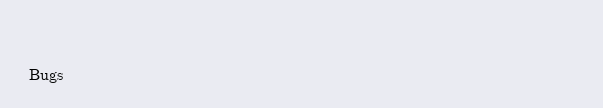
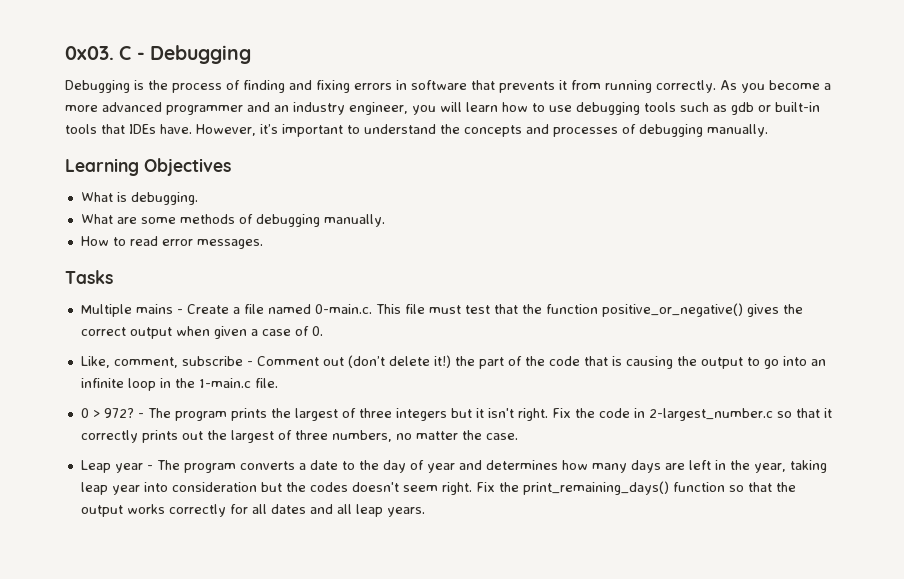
[29,69,63,83] Bugs -> [65,45,251,64] [65,80,831,93] [65,102,820,115] [65,124,768,137] [65,158,231,176] [80,192,198,205] [80,214,385,227] [80,236,263,249] [65,270,113,284] [80,303,803,317] [80,326,323,339] [80,355,826,369] [80,378,278,391] [80,408,832,421] [80,430,518,443] [80,460,827,473] [80,481,796,495] [80,504,425,517] 0x03. C - Debugging // Debugging is the process of finding and fixing errors in software that prevents it from running correctly. As you become a more advanced programmer and an industry engineer, you will learn how to use debugging tools such as gdb or built-in tools that IDEs have. However, it’s important to understand the concepts and processes of debugging manually. // Learning Objectives // What is debugging. // What are some methods of debugging manually. // How to read error messages. // Tasks // Multiple mains - Create a file named 0-main.c. This file must test that the function positive_or_negative() gives the correct output when given a case of 0. // Like, comment, subscribe - Comment out (don’t delete it!) the part of the code that is causing the output to go into an infinite loop in the 1-main.c file. // 0 > 972? - The program prints the largest of three integers but it isn't right. Fix the code in 2-largest_number.c so that it correctly prints out the largest of three numbers, no matter the case. // Leap year - The program converts a date to the day of year and determines how many days are left in the year, taking leap year into consideration but the codes doesn't seem right. Fix the print_remaining_days() function so that the output works correctly for all dates and all leap years.

